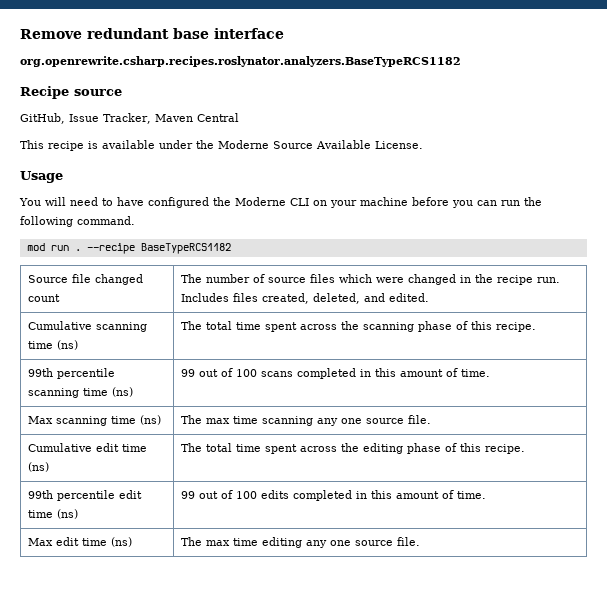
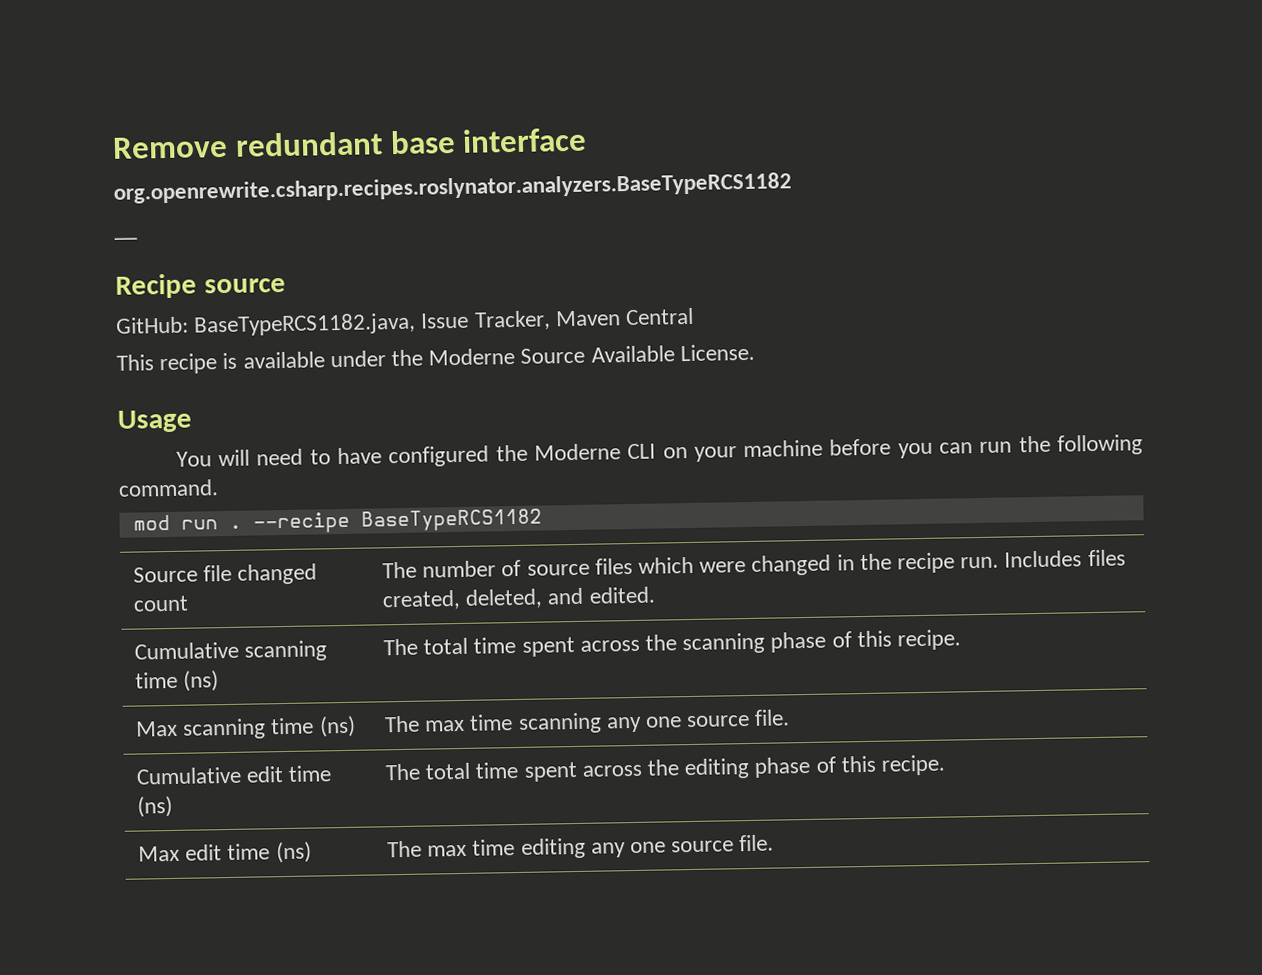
(461, 61) none -> [114,236,138,240] // __
[20,113,65,124] GitHub, -> [115,312,417,337] GitHub: BaseTypeRCS1182.java,
[27,368,115,379] [27,387,133,398] [180,368,490,379] // 99th percentile scanning time (ns) | 99 out of 100 scans completed in this amount of time. -> (962, 640) none
[27,490,142,501] [27,509,78,519] [180,490,486,501] // 99th percentile edit time (ns) | 99 out of 100 edits completed in this amount of time. -> (947, 765) none

